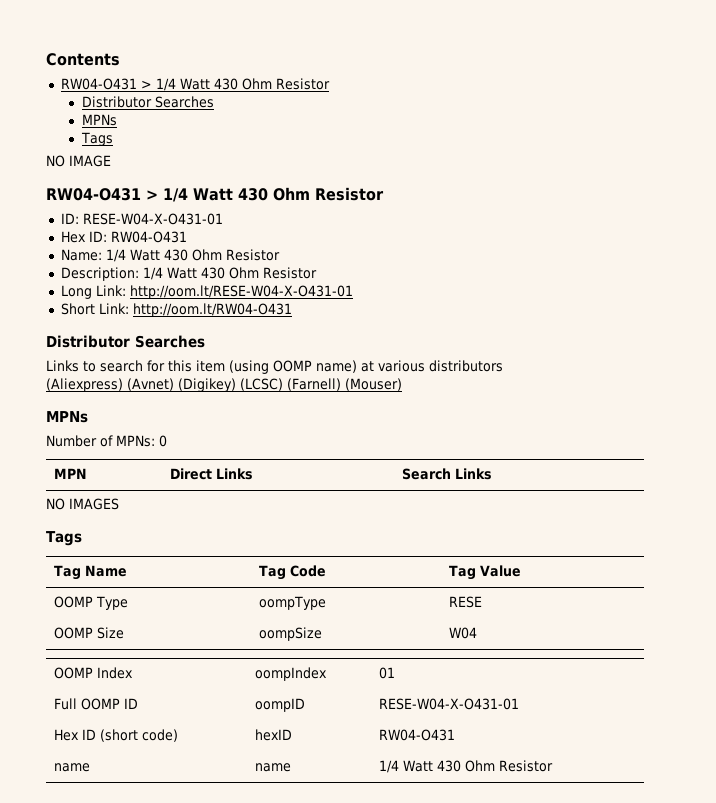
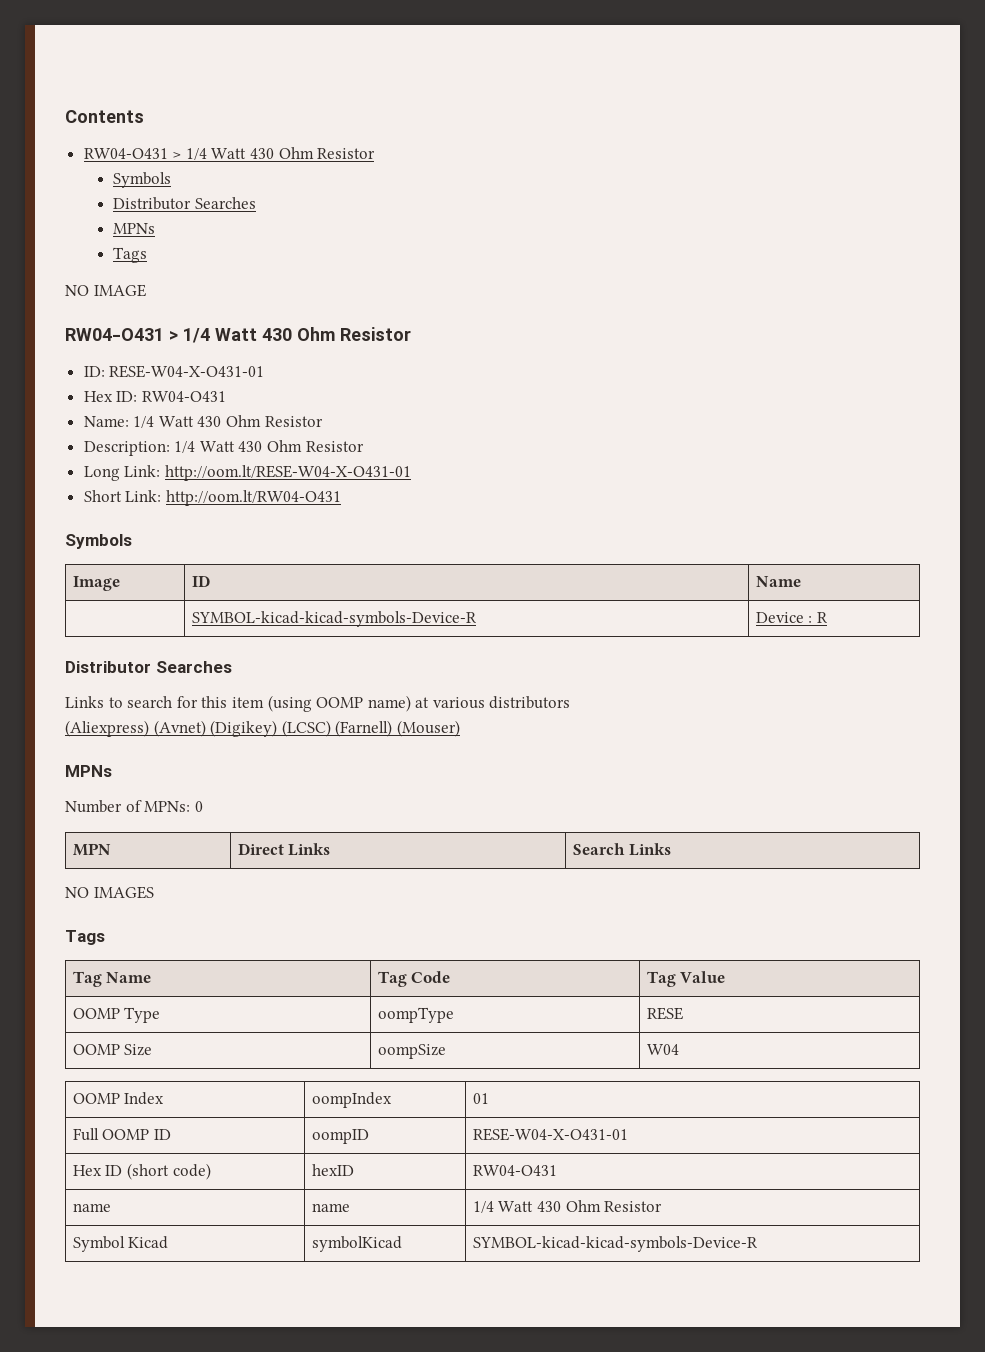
(330, 84) none -> [113,172,172,188] // Symbols
(292, 310) none -> [65,534,132,549] [72,576,120,591] [191,575,210,587] [755,576,801,587] [191,611,477,627] [755,612,829,623] // Symbols // Image | ID | Name // | SYMBOL-kicad-kicad-symbols-Device-R | Device : R
(554, 766) none -> [72,1236,169,1252] [311,1236,402,1252] [472,1236,758,1252] // Symbol Kicad | symbolKicad | SYMBOL-kicad-kicad-symbols-Device-R

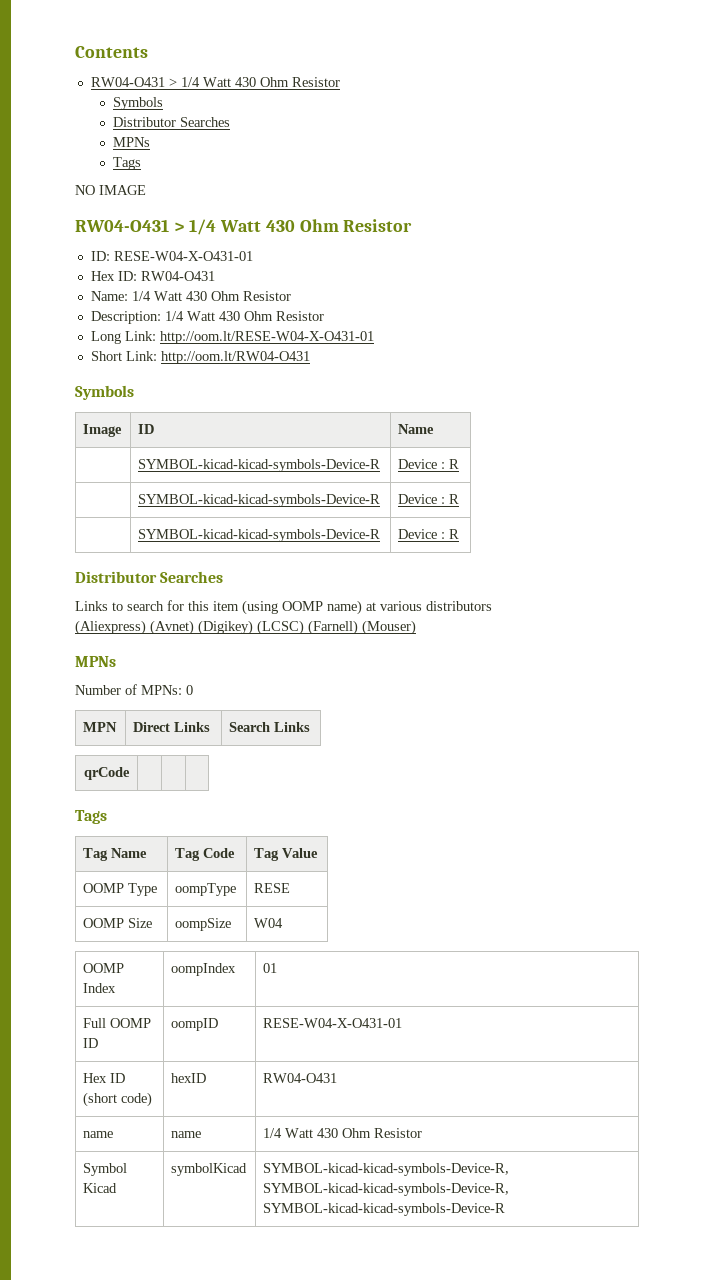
(829, 617) none -> [138,494,381,507] [398,494,460,504] [138,529,381,542] [398,529,460,539] // | SYMBOL-kicad-kicad-symbols-Device-R | Device : R // | SYMBOL-kicad-kicad-symbols-Device-R | Device : R
[65,886,154,899] // NO IMAGES -> [84,767,130,780] // qrCode | | |
(402, 1244) none -> [263,1163,510,1176] [263,1183,510,1196] SYMBOL-kicad-kicad-symbols-Device-R, SYMBOL-kicad-kicad-symbols-Device-R,

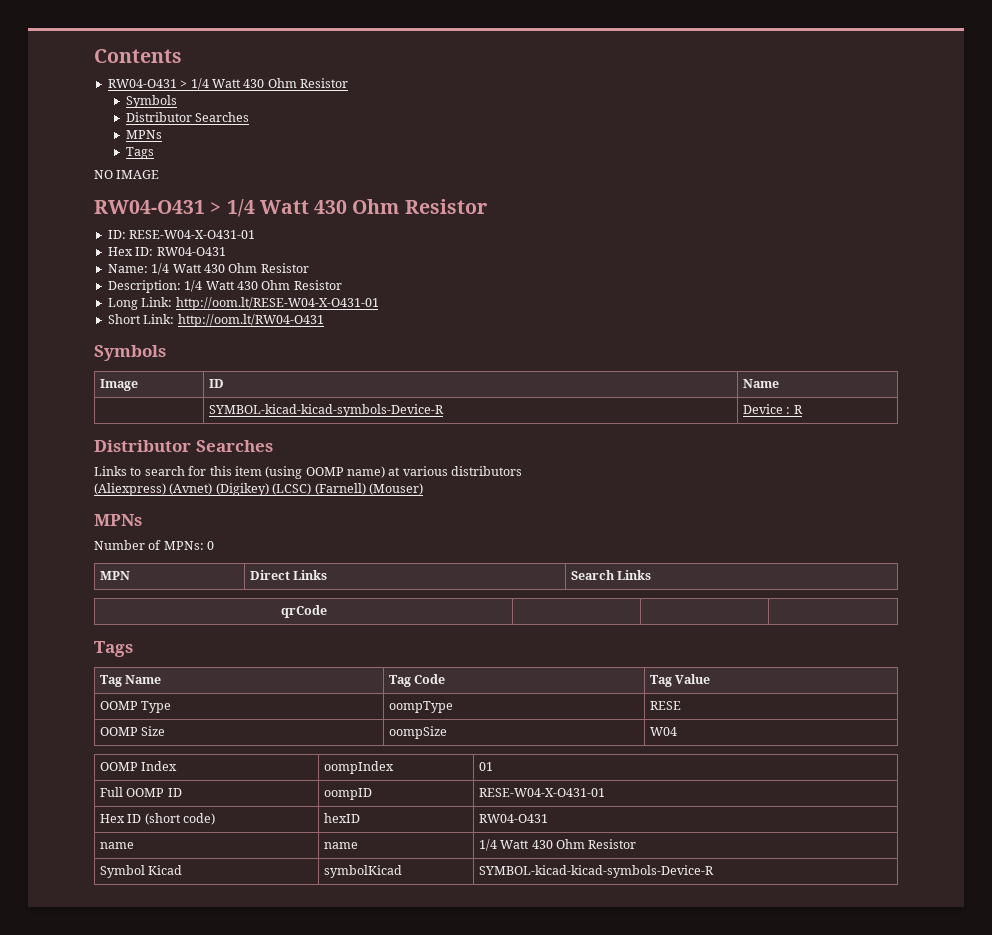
[138,494,381,507] [398,494,460,504] [138,529,381,542] [398,529,460,539] // | SYMBOL-kicad-kicad-symbols-Device-R | Device : R // | SYMBOL-kicad-kicad-symbols-Device-R | Device : R -> (803, 409) none
[263,1163,510,1176] [263,1183,510,1196] SYMBOL-kicad-kicad-symbols-Device-R, SYMBOL-kicad-kicad-symbols-Device-R, -> (402, 871) none

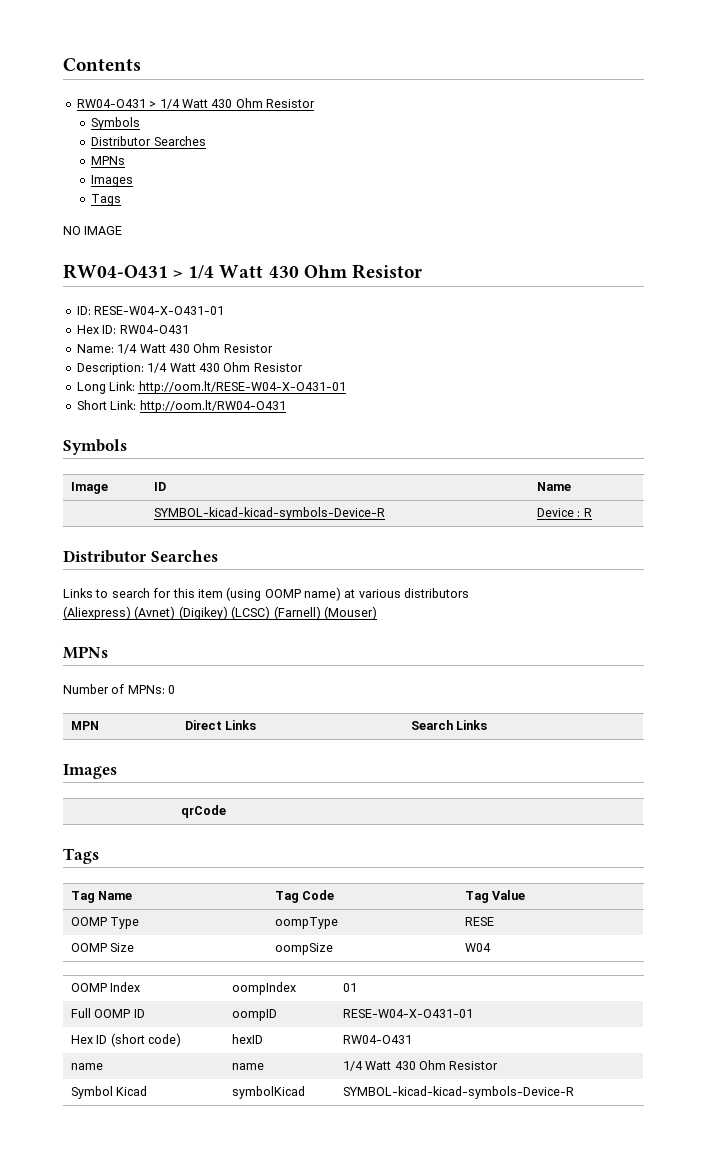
(162, 134) none -> [91,175,134,187] // Images
(652, 575) none -> [63,764,117,779] // Images

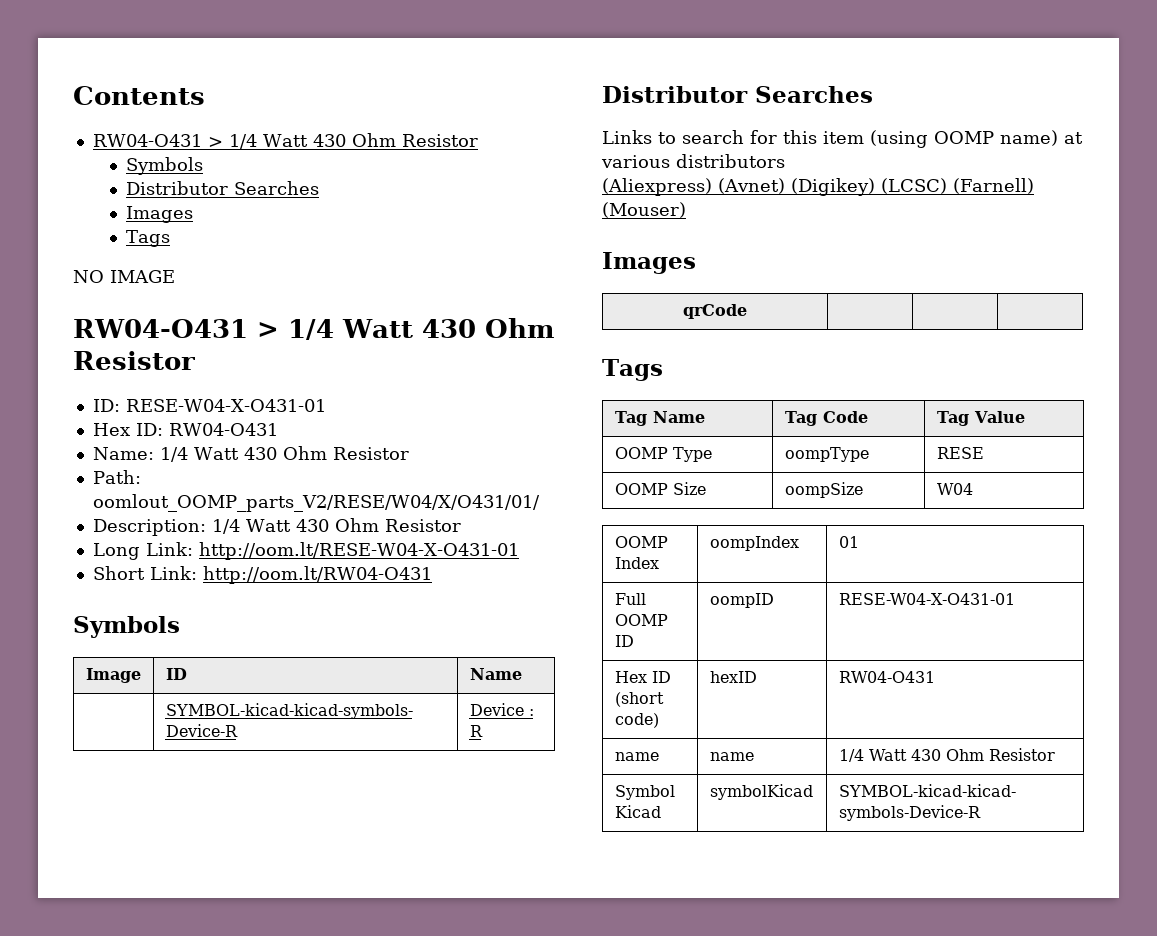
[91,156,126,165] // MPNs -> (320, 188) none
(273, 348) none -> [92,470,141,484] [92,494,540,512] // Path: oomlout_OOMP_parts_V2/RESE/W04/X/O431/01/
[63,646,108,659] [63,684,176,694] [70,721,99,730] [184,720,257,730] [410,720,488,730] // MPNs // Number of MPNs: 0 // MPN | Direct Links | Search Links -> (686, 210) none

